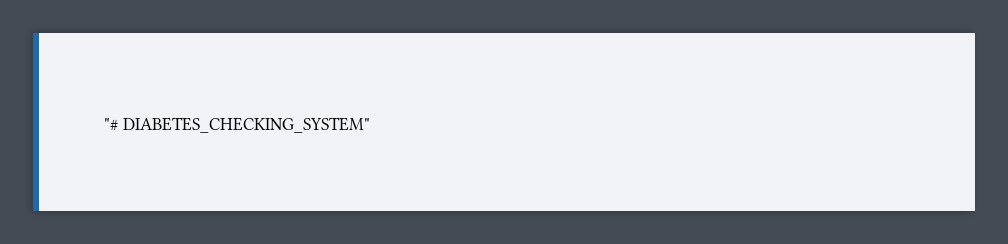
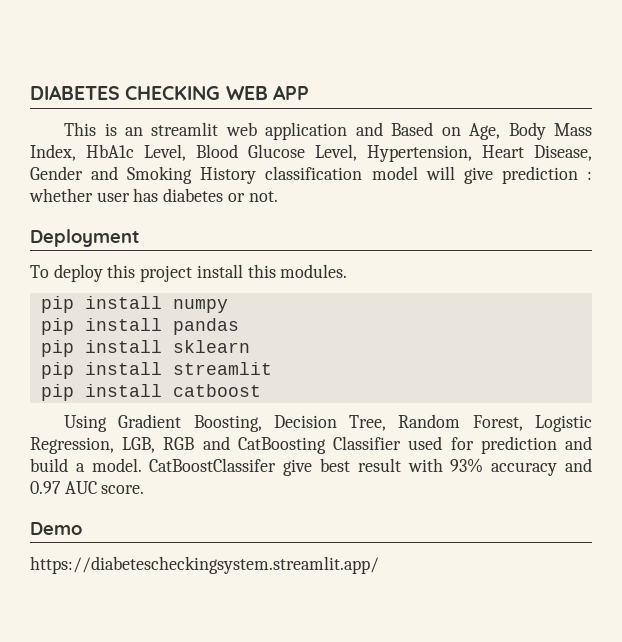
[104,117,370,133] "# DIABETES_CHECKING_SYSTEM" -> [30,85,309,100] [64,122,592,140] [30,144,592,162] [30,166,592,184] [29,188,278,202] [30,229,140,247] [30,264,348,282] [40,296,228,313] [40,318,239,335] [40,340,250,357] [40,362,272,379] [40,384,261,401] [64,414,592,432] [30,436,592,454] [30,458,592,476] [30,481,145,494] [30,522,82,535] [30,556,379,574] DIABETES CHECKING WEB APP // This is an streamlit web application and Based on Age, Body Mass Index, HbA1c Level, Blood Glucose Level, Hypertension, Heart Disease, Gender and Smoking History classification model will give prediction : whether user has diabetes or not. // Deployment // To deploy this project install this modules. // pip install numpy // pip install pandas // pip install sklearn // pip install streamlit // pip install catboost // Using Gradient Boosting, Decision Tree, Random Forest, Logistic Regression, LGB, RGB and CatBoosting Classifier used for prediction and build a model. CatBoostClassifer give best result with 93% accuracy and 0.97 AUC score. // Demo // https://diabetescheckingsystem.streamlit.app/

